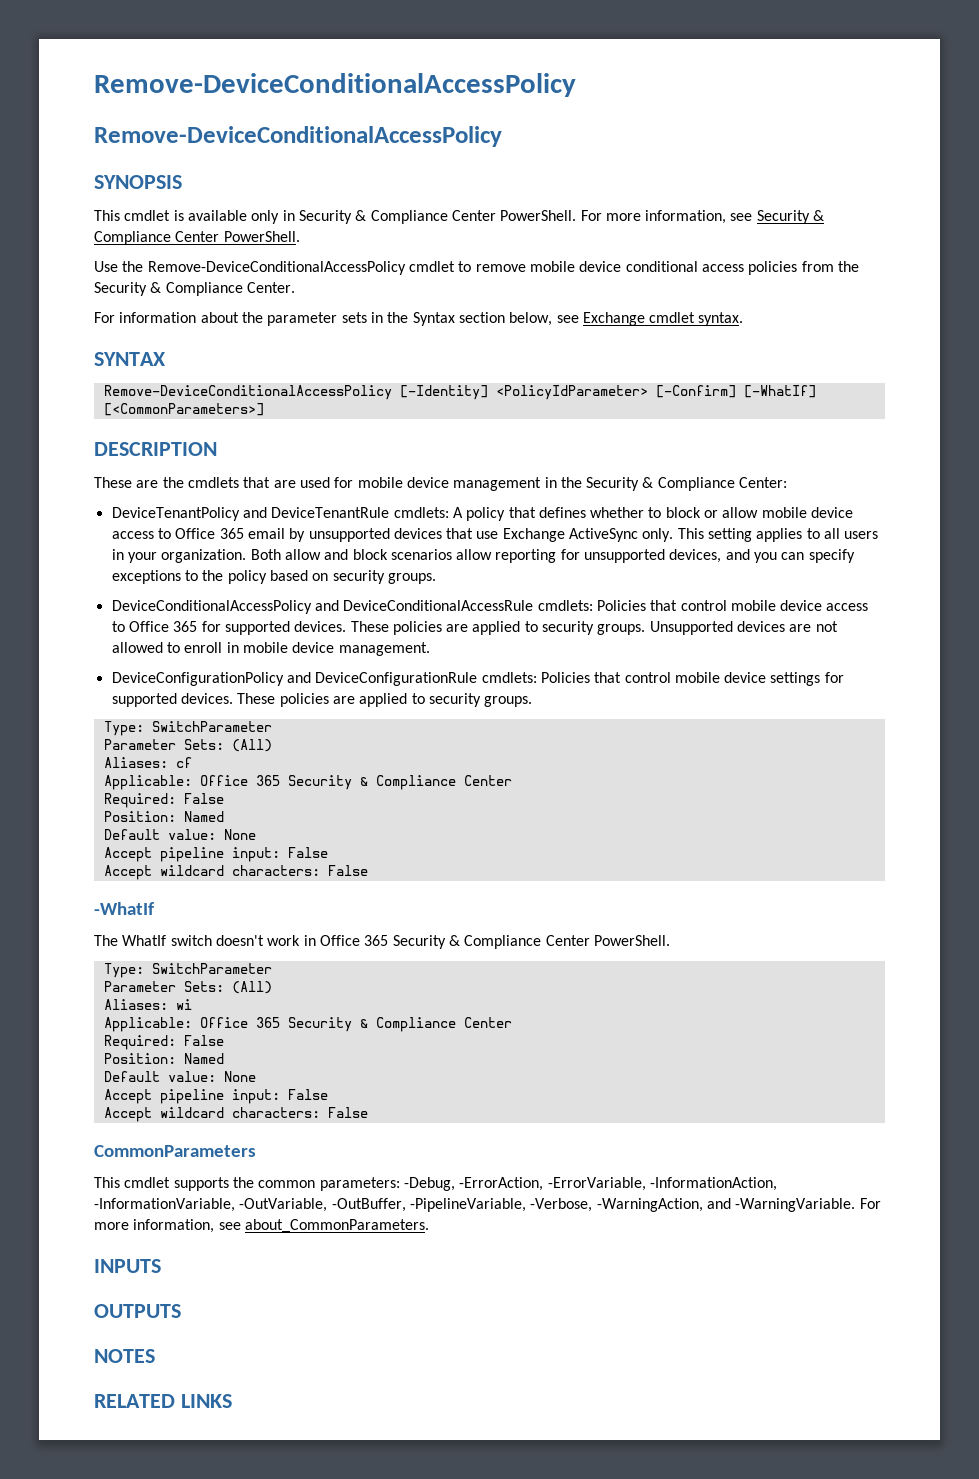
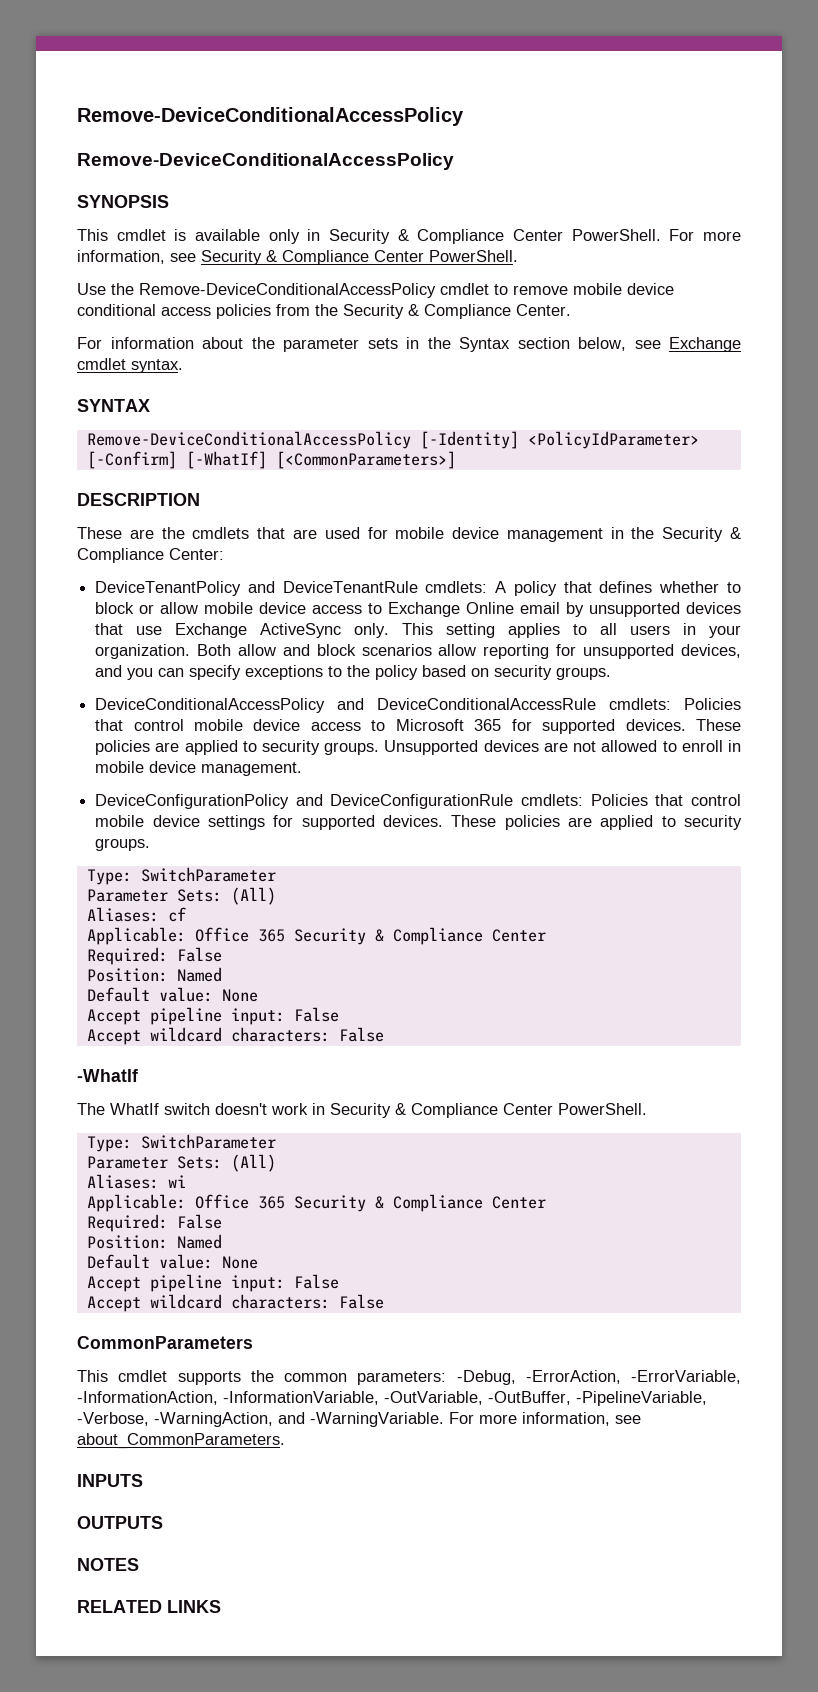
[175,528,244,539] Office 365 -> [388,602,515,617] Exchange Online
[128,621,169,632] Office -> [395,719,464,731] Microsoft
[319,935,389,946] Office 365 -> (325, 1109) none

